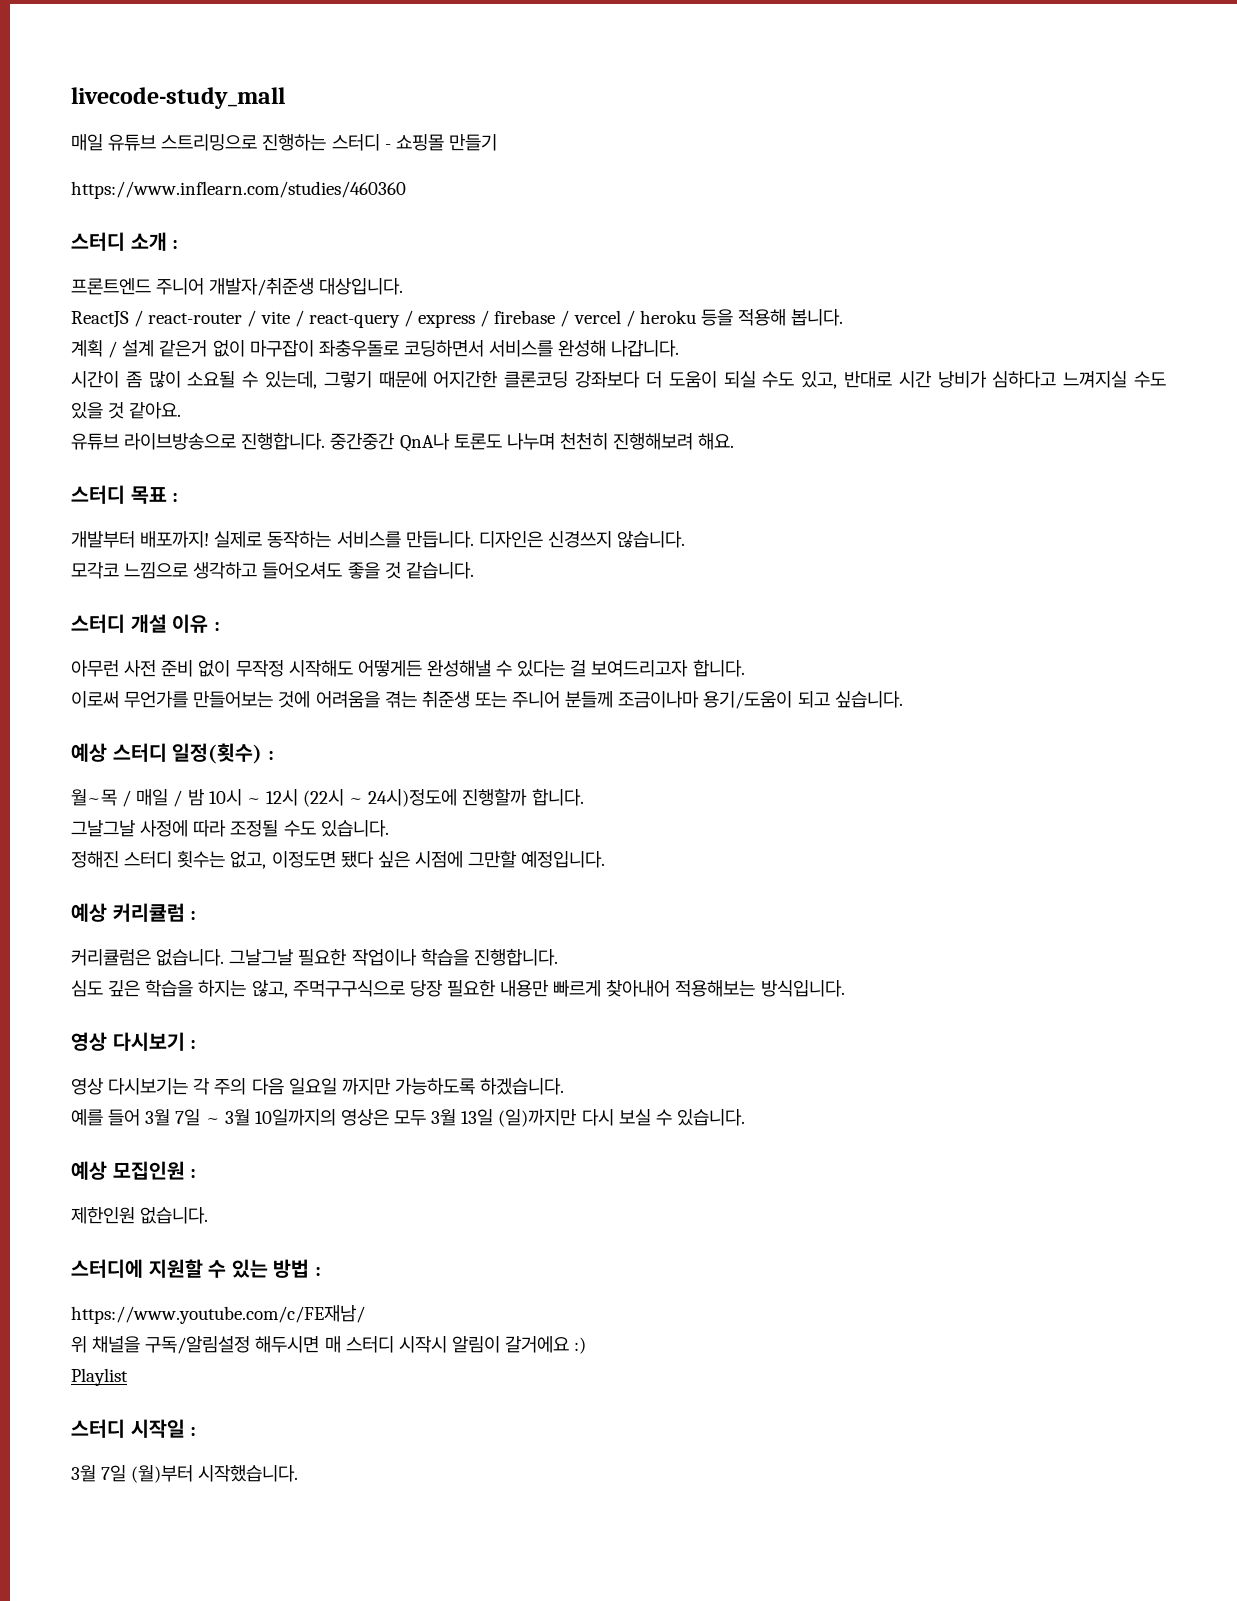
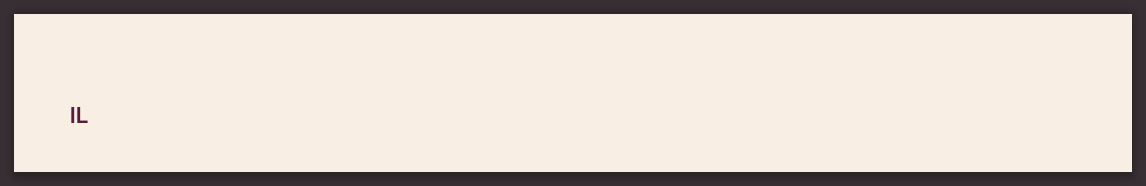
[71,87,285,109] [71,134,497,151] [71,181,406,199] [71,232,179,251] [71,278,404,296] [71,309,844,328] [71,339,680,358] [71,371,1167,389] [71,402,182,419] [71,432,735,452] [71,485,179,504] [71,531,686,548] [71,562,474,579] [71,614,220,633] [71,659,745,677] [71,691,903,709] [71,743,274,764] [71,788,584,807] [71,820,389,837] [71,850,606,869] [71,903,197,922] [71,948,558,966] [71,979,845,998] [71,1032,197,1051] [71,1078,565,1095] [71,1109,745,1127] [71,1161,197,1180] [71,1207,209,1224] [71,1259,321,1278] [71,1305,365,1324] [71,1336,587,1354] [71,1368,128,1386] [71,1419,197,1438] [71,1465,299,1483] livecode-study_mall // 매일 유튜브 스트리밍으로 진행하는 스터디 - 쇼핑몰 만들기 // https://www.inflearn.com/studies/460360 // 스터디 소개 : // 프론트엔드 주니어 개발자/취준생 대상입니다. // ReactJS / react-router / vite / react-query / express / firebase / vercel / heroku 등을 적용해 봅니다. // 계획 / 설계 같은거 없이 마구잡이 좌충우돌로 코딩하면서 서비스를 완성해 나갑니다. // 시간이 좀 많이 소요될 수 있는데, 그렇기 때문에 어지간한 클론코딩 강좌보다 더 도움이 되실 수도 있고, 반대로 시간 낭비가 심하다고 느껴지실 수도 있을 것 같아요. // 유튜브 라이브방송으로 진행합니다. 중간중간 QnA나 토론도 나누며 천천히 진행해보려 해요. // 스터디 목표 : // 개발부터 배포까지! 실제로 동작하는 서비스를 만듭니다. 디자인은 신경쓰지 않습니다. // 모각코 느낌으로 생각하고 들어오셔도 좋을 것 같습니다. // 스터디 개설 이유 : // 아무런 사전 준비 없이 무작정 시작해도 어떻게든 완성해낼 수 있다는 걸 보여드리고자 합니다. // 이로써 무언가를 만들어보는 것에 어려움을 겪는 취준생 또는 주니어 분들께 조금이나마 용기/도움이 되고 싶습니다. // 예상 스터디 일정(횟수) : // 월~목 / 매일 / 밤 10시 ~ 12시 (22시 ~ 24시)정도에 진행할까 합니다. // 그날그날 사정에 따라 조정될 수도 있습니다. // 정해진 스터디 횟수는 없고, 이정도면 됐다 싶은 시점에 그만할 예정입니다. // 예상 커리큘럼 : // 커리큘럼은 없습니다. 그날그날 필요한 작업이나 학습을 진행합니다. // 심도 깊은 학습을 하지는 않고, 주먹구구식으로 당장 필요한 내용만 빠르게 찾아내어 적용해보는 방식입니다. // 영상 다시보기 : // 영상 다시보기는 각 주의 다음 일요일 까지만 가능하도록 하겠습니다. // 예를 들어 3월 7일 ~ 3월 10일까지의 영상은 모두 3월 13일 (일)까지만 다시 보실 수 있습니다. // 예상 모집인원 : // 제한인원 없습니다. // 스터디에 지원할 수 있는 방법 : // https://www.youtube.com/c/FE재남/ // 위 채널을 구독/알림설정 해두시면 매 스터디 시작시 알림이 갈거에요 :) // Playlist // 스터디 시작일 : // 3월 7일 (월)부터 시작했습니다. -> [70,107,88,123] IL

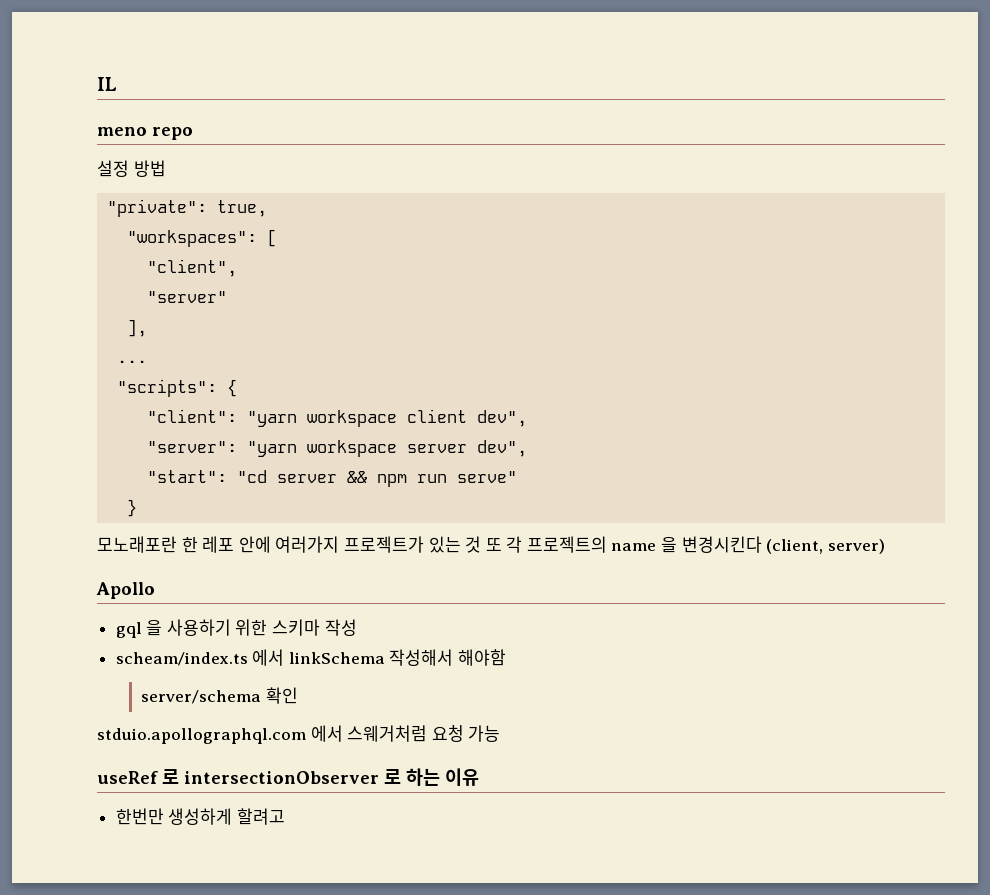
(88, 115) none -> [97,127,193,140] [97,160,166,177] [107,199,268,217] [127,229,278,247] [147,259,238,277] [147,291,228,303] [127,319,148,337] [117,360,148,363] [117,379,238,397] [147,409,528,427] [147,440,528,457] [147,470,518,487] [127,499,138,517] [97,536,885,554] [96,582,155,599] [115,619,357,638] [115,649,507,666] [141,687,298,704] [97,725,501,744] [97,768,479,786] [115,808,285,825] // meno repo // 설정 방법 // "private": true, // "workspaces": [ // "client", // "server" // ], // ... // "scripts": { // "client": "yarn workspace client dev", // "server": "yarn workspace server dev", // "start": "cd server && npm run serve" // } // 모노래포란 한 레포 안에 여러가지 프로젝트가 있는 것 또 각 프로젝트의 name 을 변경시킨다 (client, server) // Apollo // gql 을 사용하기 위한 스키마 작성 // scheam/index.ts 에서 linkSchema 작성해서 해야함 // server/schema 확인 // stduio.apollographql.com 에서 스웨거처럼 요청 가능 // useRef 로 intersectionObserver 로 하는 이유 // 한번만 생성하게 할려고

